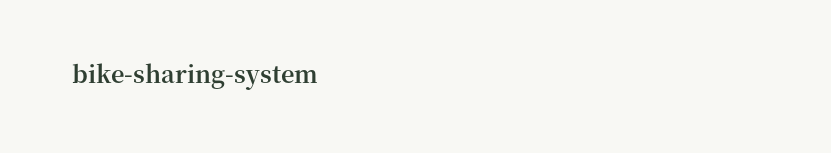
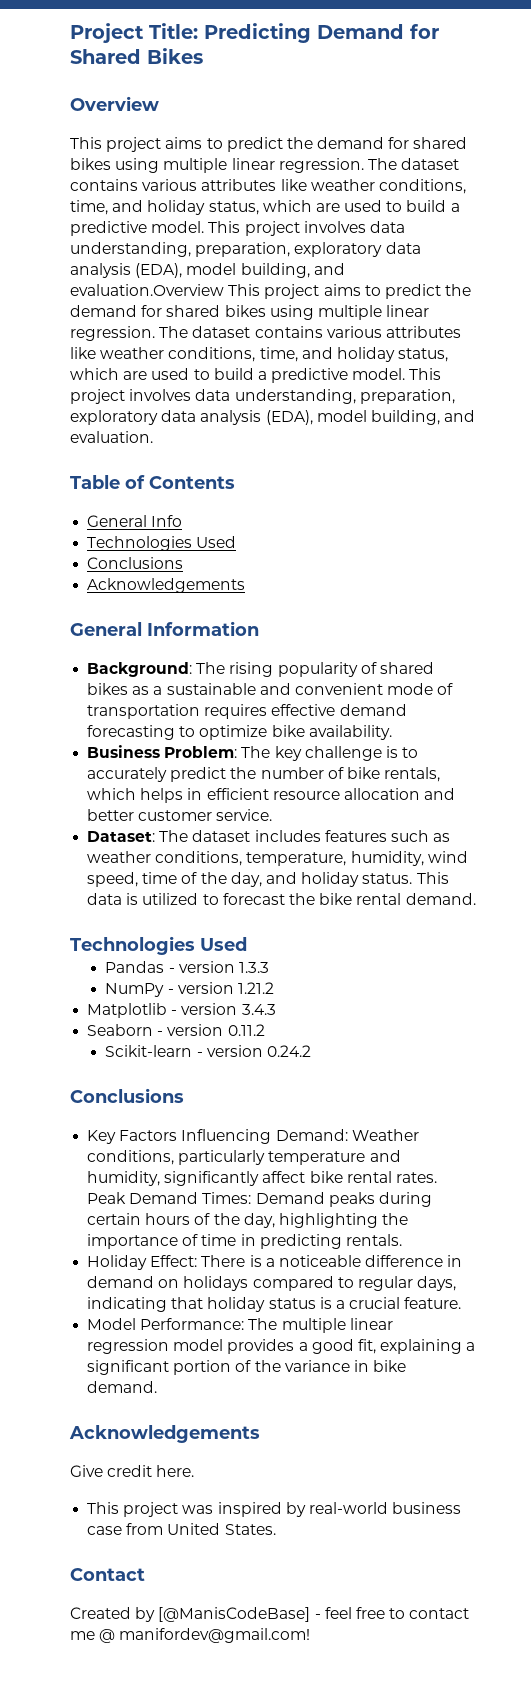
[72,63,318,90] bike-sharing-system -> [70,23,439,43] [70,48,203,64] [70,96,159,111] [70,137,468,152] [70,158,460,173] [70,179,466,194] [70,200,460,215] [70,221,405,236] [70,242,421,257] [70,263,345,278] [70,284,472,299] [70,305,430,320] [70,326,461,341] [70,347,449,362] [70,368,442,383] [70,389,455,404] [70,410,476,425] [70,431,153,443] [70,475,235,489] [87,515,183,527] [87,536,237,551] [87,557,184,569] [87,578,246,593] [70,621,259,636] [87,662,434,677] [87,683,454,695] [87,704,407,719] [87,725,392,740] [87,745,419,761] [87,767,441,782] [87,788,456,803] [87,809,273,821] [87,830,451,842] [87,851,468,866] [87,872,449,887] [87,893,476,905] [70,936,247,955] [105,961,269,973] [105,982,274,997] [87,1003,276,1018] [87,1024,265,1036] [105,1045,311,1057] [70,1088,184,1103] [87,1129,419,1144] [87,1150,401,1165] [87,1171,437,1186] [87,1192,432,1207] [87,1213,409,1228] [87,1234,402,1249] [87,1255,463,1270] [87,1276,457,1291] [87,1297,462,1312] [87,1318,393,1333] [87,1339,476,1354] [87,1360,407,1375] [87,1381,158,1393] [69,1425,260,1443] [70,1465,195,1477] [87,1502,462,1517] [87,1523,276,1535] [70,1568,145,1581] [70,1607,470,1622] [70,1628,311,1643] Project Title: Predicting Demand for Shared Bikes // Overview // This project aims to predict the demand for shared bikes using multiple linear regression. The dataset contains various attributes like weather conditions, time, and holiday status, which are used to build a predictive model. This project involves data understanding, preparation, exploratory data analysis (EDA), model building, and evaluation.Overview This project aims to predict the demand for shared bikes using multiple linear regression. The dataset contains various attributes like weather conditions, time, and holiday status, which are used to build a predictive model. This project involves data understanding, preparation, exploratory data analysis (EDA), model building, and evaluation. // Table of Contents // General Info // Technologies Used // Conclusions // Acknowledgements // General Information // Background: The rising popularity of shared bikes as a sustainable and convenient mode of transportation requires effective demand forecasting to optimize bike availability. // Business Problem: The key challenge is to accurately predict the number of bike rentals, which helps in efficient resource allocation and better customer service. // Dataset: The dataset includes features such as weather conditions, temperature, humidity, wind speed, time of the day, and holiday status. This data is utilized to forecast the bike rental demand. // Technologies Used // Pandas - version 1.3.3 // NumPy - version 1.21.2 // Matplotlib - version 3.4.3 // Seaborn - version 0.11.2 // Scikit-learn - version 0.24.2 // Conclusions // Key Factors Influencing Demand: Weather conditions, particularly temperature and humidity, significantly affect bike rental rates. Peak Demand Times: Demand peaks during certain hours of the day, highlighting the importance of time in predicting rentals. // Holiday Effect: There is a noticeable difference in demand on holidays compared to regular days, indicating that holiday status is a crucial feature. // Model Performance: The multiple linear regression model provides a good fit, explaining a significant portion of the variance in bike demand. // Acknowledgements // Give credit here. // This project was inspired by real-world business case from United States. // Contact // Created by [@ManisCodeBase] - feel free to contact me @ manifordev@gmail.com!

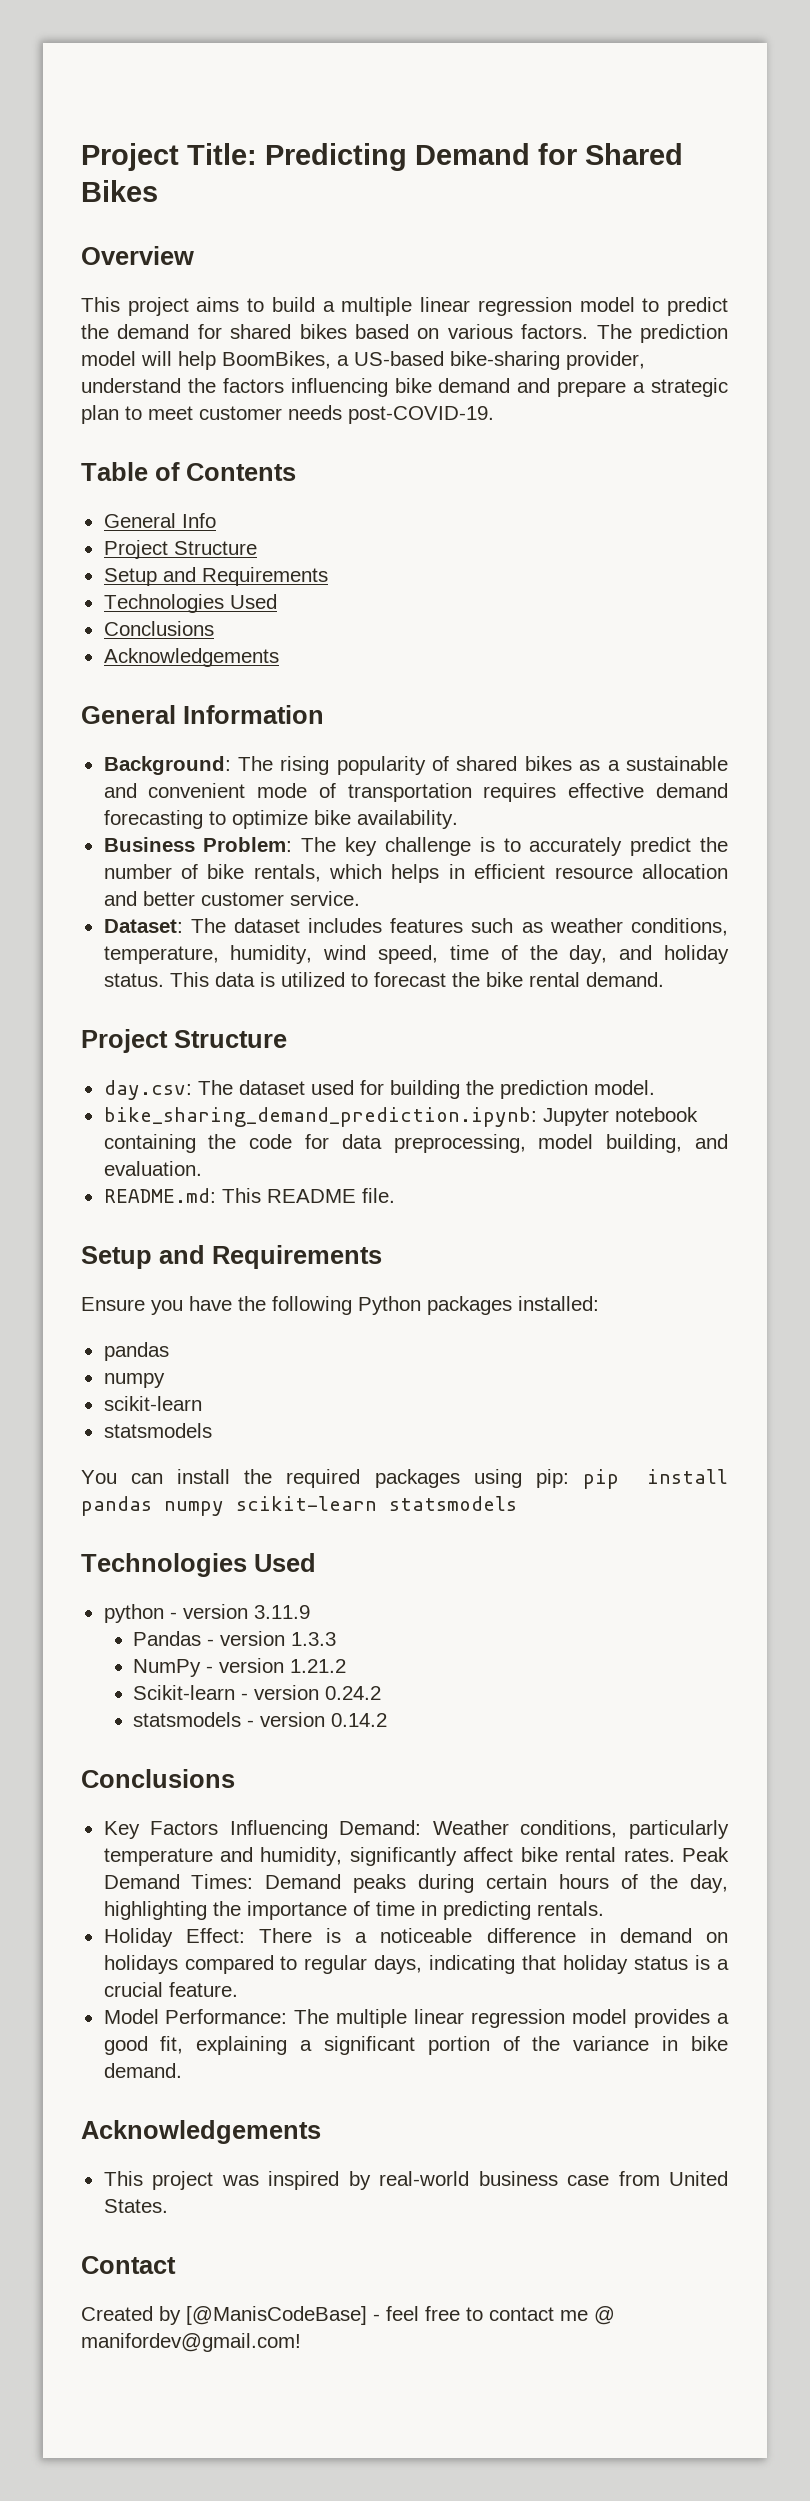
[226,137,468,152] [70,158,460,173] [70,179,466,194] [70,200,460,215] [70,221,405,236] [70,242,421,257] [70,263,345,278] [70,284,472,299] [70,305,430,320] [70,326,461,341] [70,347,449,362] [70,368,442,383] [70,389,455,404] [70,410,476,425] [70,431,153,443] predict the demand for shared bikes using multiple linear regression. The dataset contains various attributes like weather conditions, time, and holiday status, which are used to build a predictive model. This project involves data understanding, preparation, exploratory data analysis (EDA), model building, and evaluation.Overview This project aims to predict the demand for shared bikes using multiple linear regression. The dataset contains various attributes like weather conditions, time, and holiday status, which are used to build a predictive model. This project involves data understanding, preparation, exploratory data analysis (EDA), model building, and evaluation. -> [271,297,728,316] [81,324,728,343] [81,351,645,370] [81,378,729,397] [81,405,494,424] build a multiple linear regression model to predict the demand for shared bikes based on various factors. The prediction model will help BoomBikes, a US-based bike-sharing provider, understand the factors influencing bike demand and prepare a strategic plan to meet customer needs post-COVID-19.
(183, 521) none -> [103,540,257,559] [103,567,328,586] // Project Structure // Setup and Requirements
[70,936,247,955] Technologies Used -> [81,1029,287,1053] [103,1080,655,1100] [103,1107,698,1127] [103,1134,728,1153] [103,1161,202,1176] [103,1188,395,1203] [81,1245,382,1269] [81,1296,599,1315] [103,1342,169,1361] [103,1373,165,1388] [103,1396,202,1411] [103,1423,212,1438] [81,1469,729,1489] [81,1496,517,1516] [81,1553,316,1577] [103,1604,310,1623] Project Structure // day.csv: The dataset used for building the prediction model. // bike_sharing_demand_prediction.ipynb: Jupyter notebook containing the code for data preprocessing, model building, and evaluation. // README.md: This README file. // Setup and Requirements // Ensure you have the following Python packages installed: // pandas // numpy // scikit-learn // statsmodels // You can install the required packages using pip: pip install pandas numpy scikit-learn statsmodels // Technologies Used // python - version 3.11.9
[87,1003,276,1018] [87,1024,265,1036] // Matplotlib - version 3.4.3 // Seaborn - version 0.11.2 -> (347, 1666) none
(311, 1051) none -> [133,1712,388,1727] // statsmodels - version 0.14.2
[70,1465,195,1477] // Give credit here. -> (321, 2132) none

